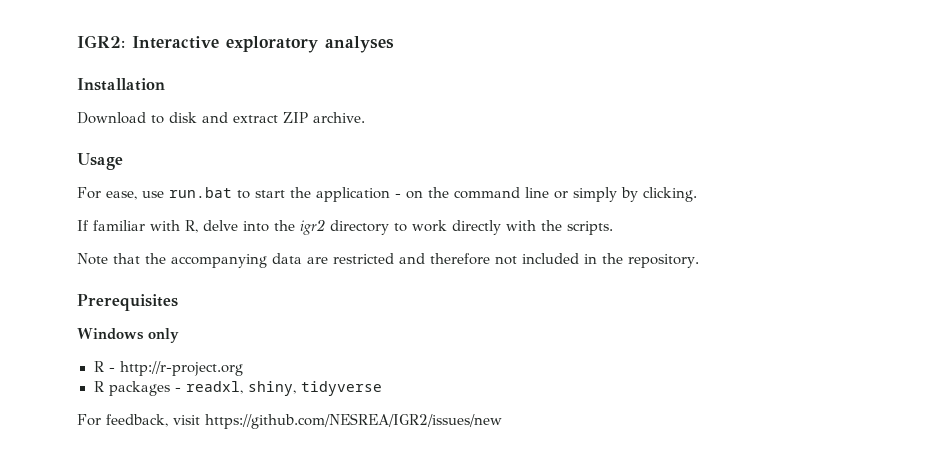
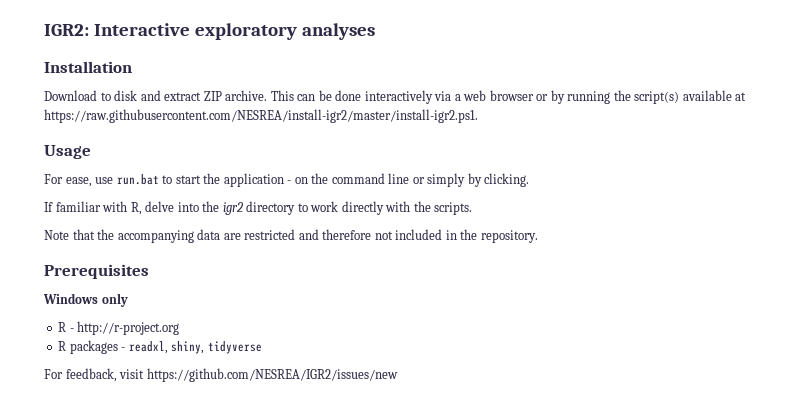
(365, 117) none -> [270,90,747,104] [44,109,478,123] This can be done interactively via a web browser or by running the script(s) available at https://raw.githubusercontent.com/NESREA/install-igr2/master/install-igr2.ps1.

